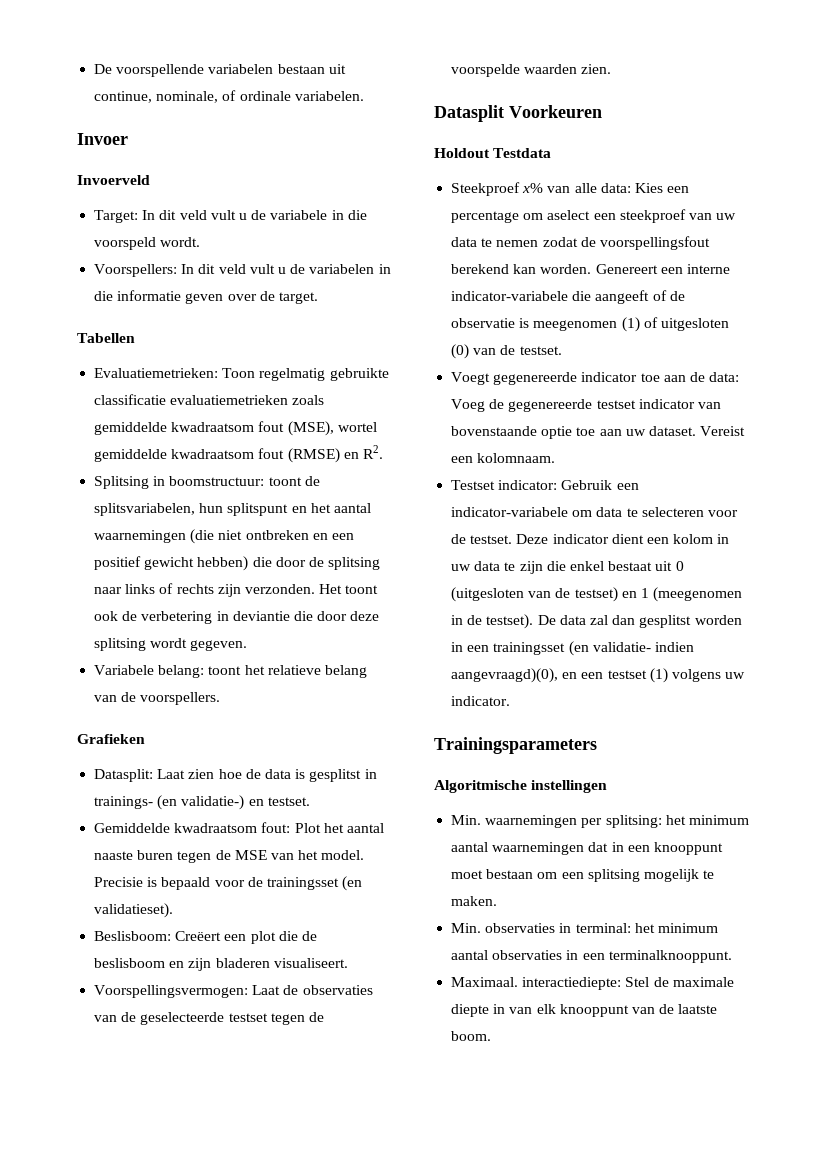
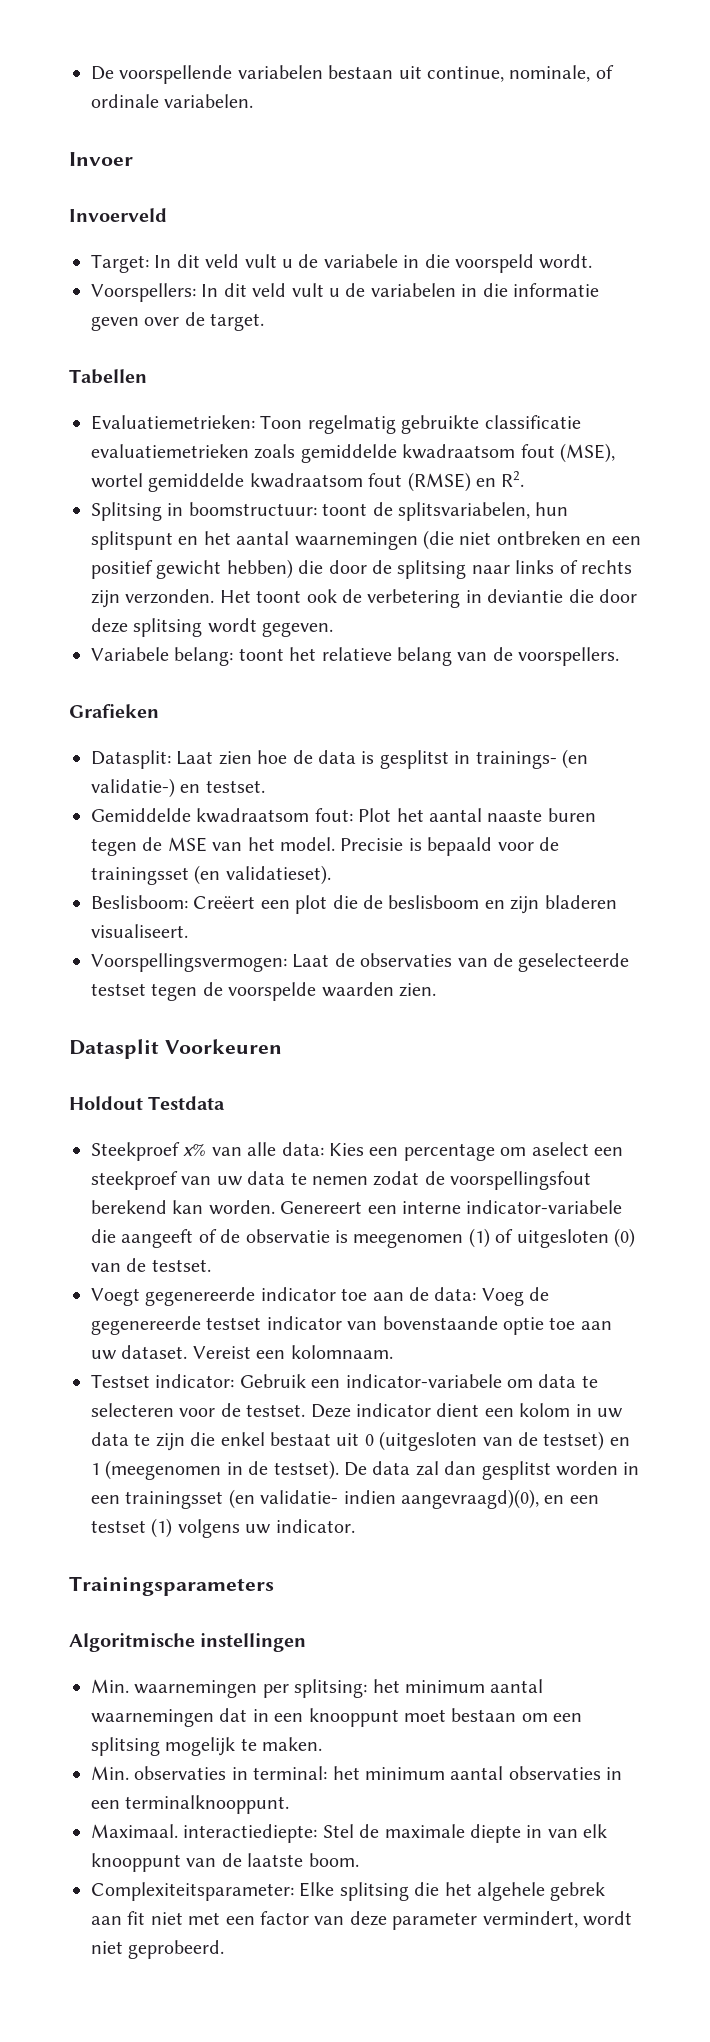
(492, 1036) none -> [91,1882,606,1901] [91,1911,632,1930] [91,1940,225,1959] // Complexiteitsparameter: Elke splitsing die het algehele gebrek aan fit niet met een factor van deze parameter vermindert, wordt niet geprobeerd.

